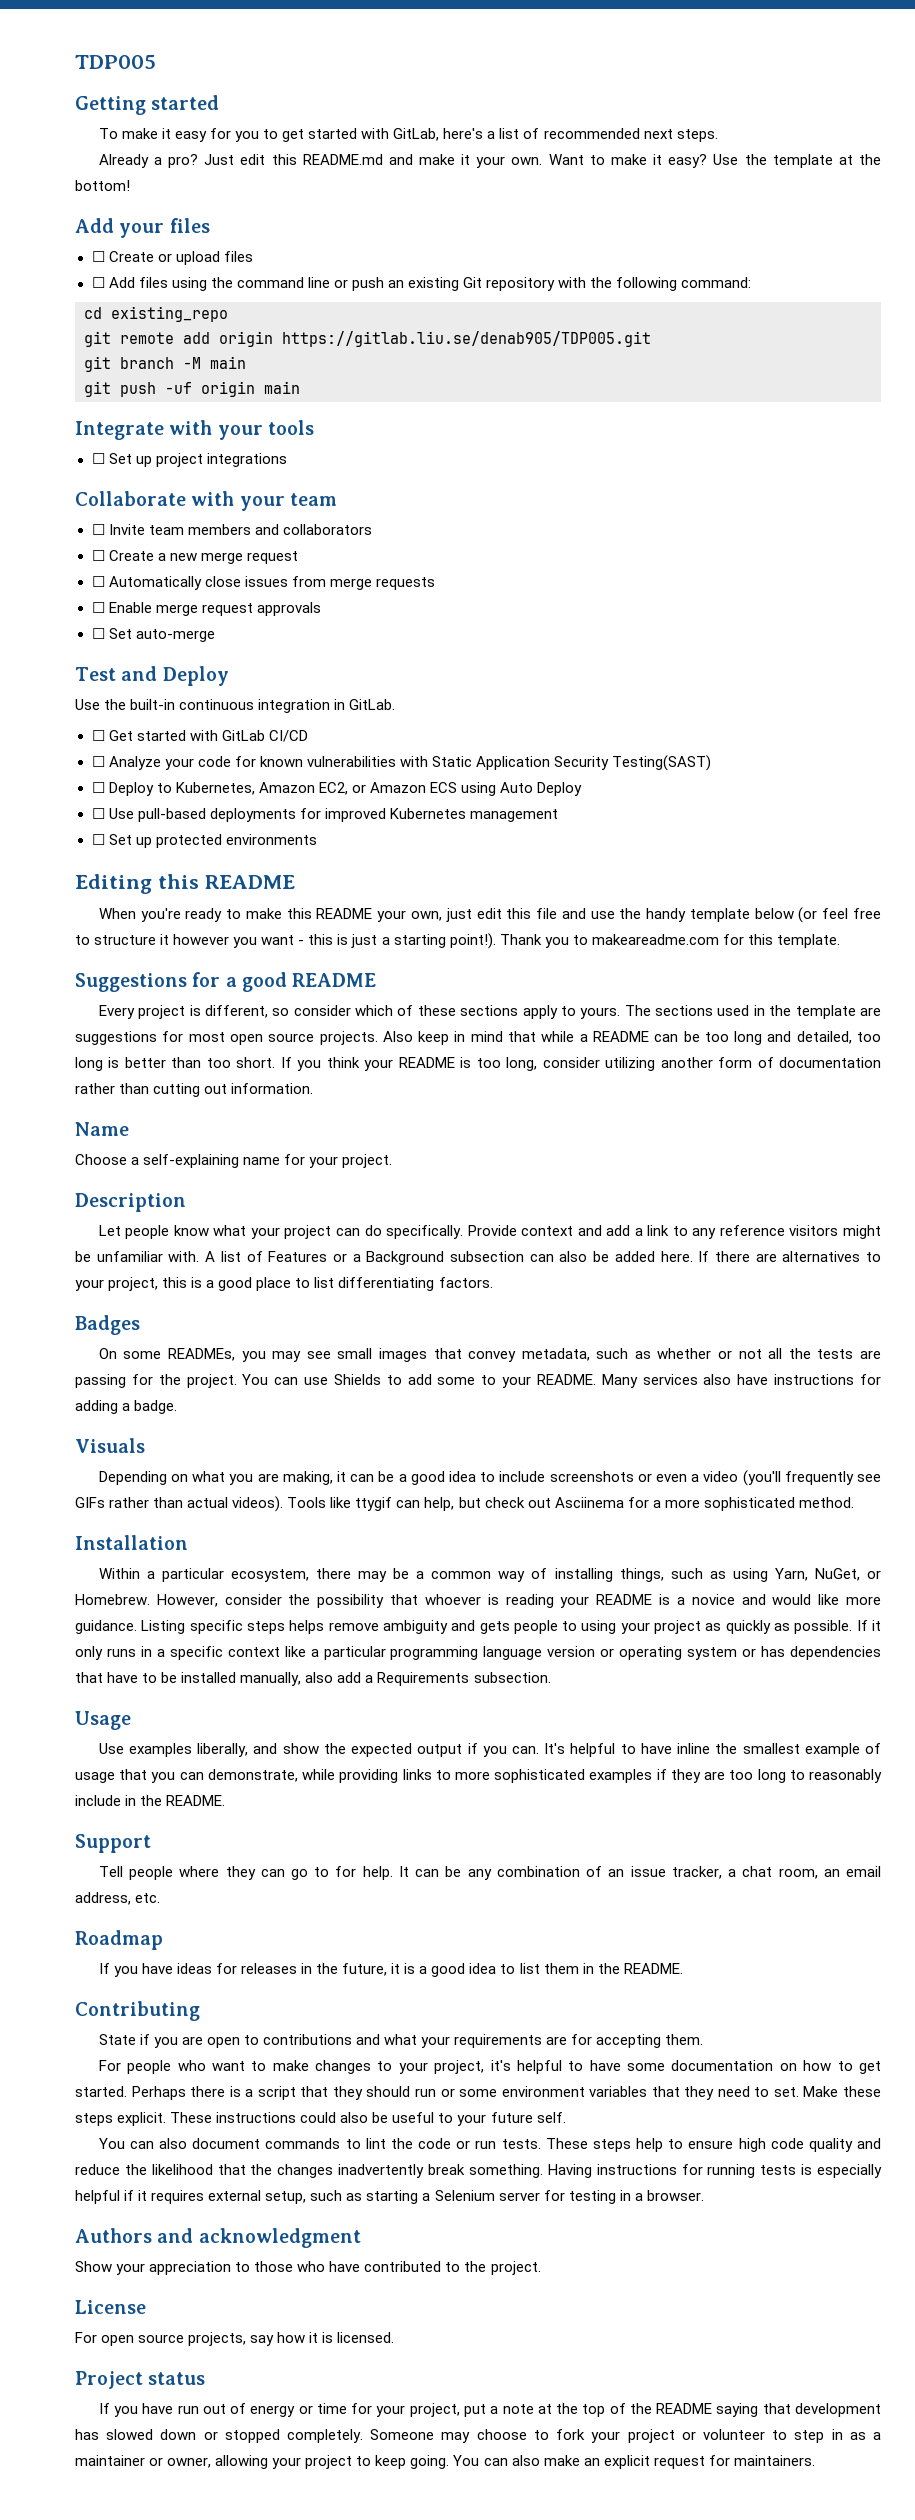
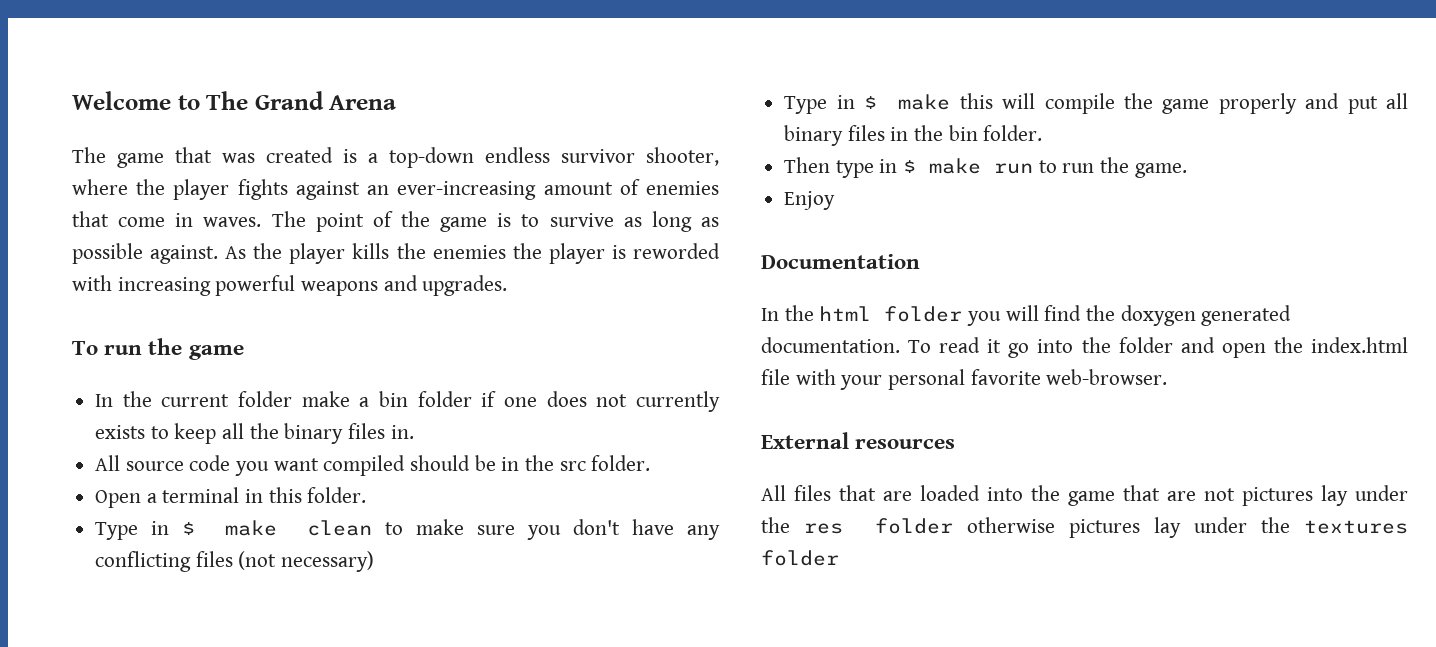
[75,55,156,69] [75,95,220,115] [98,128,718,142] [98,154,881,168] [75,180,130,191] [75,218,210,238] [91,251,253,265] [91,277,752,291] [84,306,228,322] [84,331,651,347] [84,356,246,372] [84,381,300,397] [75,420,314,440] [91,453,287,467] [75,491,337,511] [91,524,372,535] [91,550,298,564] [91,576,435,590] [91,602,321,616] [91,628,215,642] [75,666,229,686] [75,699,396,713] [91,730,308,742] [91,755,712,771] [91,782,583,796] [91,808,558,822] [91,834,317,848] [75,874,295,894] [98,907,882,923] [75,933,840,949] [75,972,377,992] [98,1005,882,1019] [75,1031,881,1045] [75,1057,882,1071] [75,1083,314,1097] [75,1122,129,1136] [75,1154,393,1168] [75,1193,186,1212] [98,1225,881,1239] [75,1251,882,1265] [75,1277,493,1291] [75,1315,140,1335] [98,1348,882,1362] [75,1374,882,1388] [75,1400,178,1414] [75,1438,145,1453] [98,1470,881,1486] [75,1496,854,1512] [75,1535,188,1550] [98,1568,882,1582] [75,1594,882,1608] [75,1620,881,1634] [75,1646,882,1660] [75,1672,551,1686] [75,1711,131,1730] [98,1743,882,1757] [75,1769,882,1783] [75,1795,226,1806] [75,1834,151,1853] [98,1866,882,1880] [75,1892,161,1905] [75,1930,163,1950] [98,1963,683,1977] [75,2001,200,2021] [98,2034,704,2048] [98,2060,882,2074] [75,2086,881,2100] [75,2112,566,2126] [98,2138,881,2152] [75,2164,883,2178] [75,2190,704,2204] [75,2228,361,2248] [75,2261,541,2275] [75,2300,146,2314] [75,2332,395,2346] [75,2371,206,2389] [98,2403,882,2417] [75,2429,882,2443] [75,2455,815,2469] TDP005 // Getting started // To make it easy for you to get started with GitLab, here's a list of recommended next steps. // Already a pro? Just edit this README.md and make it your own. Want to make it easy? Use the template at the bottom! // Add your files // ☐ Create or upload files // ☐ Add files using the command line or push an existing Git repository with the following command: // cd existing_repo // git remote add origin https://gitlab.liu.se/denab905/TDP005.git // git branch -M main // git push -uf origin main // Integrate with your tools // ☐ Set up project integrations // Collaborate with your team // ☐ Invite team members and collaborators // ☐ Create a new merge request // ☐ Automatically close issues from merge requests // ☐ Enable merge request approvals // ☐ Set auto-merge // Test and Deploy // Use the built-in continuous integration in GitLab. // ☐ Get started with GitLab CI/CD // ☐ Analyze your code for known vulnerabilities with Static Application Security Testing(SAST) // ☐ Deploy to Kubernetes, Amazon EC2, or Amazon ECS using Auto Deploy // ☐ Use pull-based deployments for improved Kubernetes management // ☐ Set up protected environments // Editing this README // When you're ready to make this README your own, just edit this file and use the handy template below (or feel free to structure it however you want - this is just a starting point!). Thank you to makeareadme.com for this template. // Suggestions for a good README // Every project is different, so consider which of these sections apply to yours. The sections used in the template are suggestions for most open source projects. Also keep in mind that while a README can be too long and detailed, too long is better than too short. If you think your README is too long, consider utilizing another form of documentation rather than cutting out information. // Name // Choose a self-explaining name for your project. // Description // Let people know what your project can do specifically. Provide context and add a link to any reference visitors might be unfamiliar with. A list of Features or a Background subsection can also be added here. If there are alternatives to your project, this is a good place to list differentiating factors. // Badges // On some READMEs, you may see small images that convey metadata, such as whether or not all the tests are passing for the project. You can use Shields to add some to your README. Many services also have instructions for adding a badge. // Visuals // Depending on what you are making, it can be a good idea to include screenshots or even a video (you'll frequently see GIFs rather than actual videos). Tools like ttygif can help, but check out Asciinema for a more sophisticated method. // Installation // Within a particular ecosystem, there may be a common way of installing things, such as using Yarn, NuGet, or Homebrew. However, consider the possibility that whoever is reading your README is a novice and would like more guidance. Listing specific steps helps remove ambiguity and gets people to using your project as quickly as possible. If it only runs in a specific context like a particular programming language version or operating system or has dependencies that have to be installed manually, also add a Requirements subsection. // Usage // Use examples liberally, and show the expected output if you can. It's helpful to have inline the smallest example of usage that you can demonstrate, while providing links to more sophisticated examples if they are too long to reasonably include in the README. // Support // Tell people where they can go to for help. It can be any combination of an issue tracker, a chat room, an email address, etc. // Roadmap // If you have ideas for releases in the future, it is a good idea to list them in the README. // Contributing // State if you are open to contributions and what your requirements are for accepting them. // For people who want to make changes to your project, it's helpful to have some documentation on how to get started. Perhaps there is a script that they should run or some environment variables that they need to set. Make these steps explicit. These instructions could also be useful to your future self. // You can also document commands to lint the code or run tests. These steps help to ensure high code quality and reduce the likelihood that the changes inadvertently break something. Having instructions for running tests is especially helpful if it requires external setup, such as starting a Selenium server for testing in a browser. // Authors and acknowledgment // Show your appreciation to those who have contributed to the project. // License // For open source projects, say how it is licensed. // Project status // If you have run out of energy or time for your project, put a note at the top of the README saying that development has slowed down or stopped completely. Someone may choose to fork your project or volunteer to step in as a maintainer or owner, allowing your project to keep going. You can also make an explicit request for maintainers. -> [72,91,397,110] [72,147,719,168] [72,179,719,200] [72,211,719,232] [72,243,720,264] [72,275,508,296] [72,338,244,360] [95,391,721,412] [95,423,414,444] [95,455,651,476] [95,487,367,508] [95,519,720,540] [95,551,375,572] [784,93,1408,114] [784,125,1043,146] [784,157,1187,178] [784,191,836,210] [761,254,920,269] [761,305,1292,326] [761,337,1408,358] [761,369,1168,390] [761,432,956,449] [761,485,1408,506] [761,517,1408,538] [761,550,839,566] Welcome to The Grand Arena // The game that was created is a top-down endless survivor shooter, where the player fights against an ever-increasing amount of enemies that come in waves. The point of the game is to survive as long as possible against. As the player kills the enemies the player is reworded with increasing powerful weapons and upgrades. // To run the game // In the current folder make a bin folder if one does not currently exists to keep all the binary files in. // All source code you want compiled should be in the src folder. // Open a terminal in this folder. // Type in $ make clean to make sure you don't have any conflicting files (not necessary) // Type in $ make this will compile the game properly and put all binary files in the bin folder. // Then type in $ make run to run the game. // Enjoy // Documentation // In the html folder you will find the doxygen generated documentation. To read it go into the folder and open the index.html file with your personal favorite web-browser. // External resources // All files that are loaded into the game that are not pictures lay under the res folder otherwise pictures lay under the textures folder

